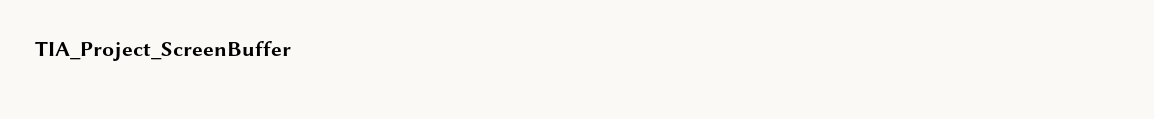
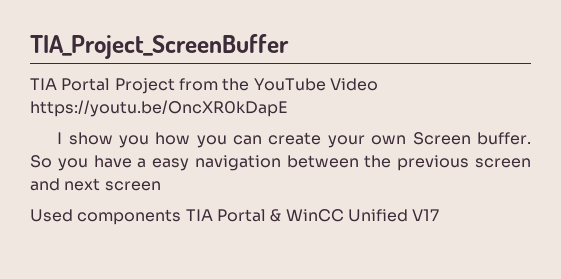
(291, 51) none -> [30,78,378,94] [30,100,288,117] [57,132,532,148] [30,155,531,171] [30,178,161,191] [30,209,440,225] // TIA Portal Project from the YouTube Video https://youtu.be/OncXR0kDapE // I show you how you can create your own Screen buffer. So you have a easy navigation between the previous screen and next screen // Used components TIA Portal & WinCC Unified V17

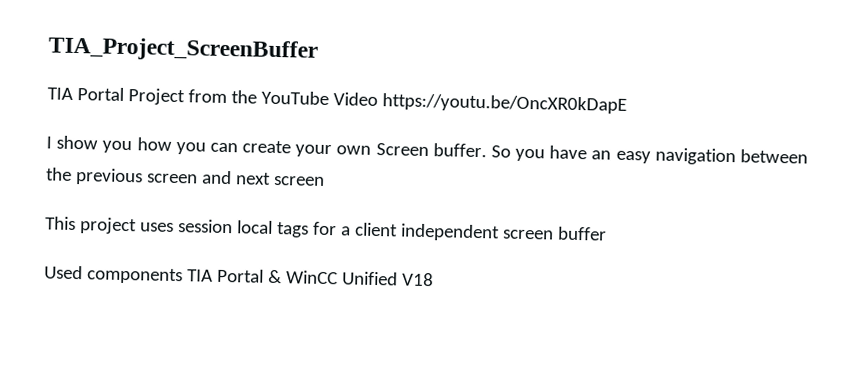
[137,158,147,168] a -> [591,150,612,160] an
(161, 186) none -> [45,216,607,242] // This project uses session local tags for a client independent screen buffer
[412,209,440,221] V17 -> [401,272,434,287] V18

